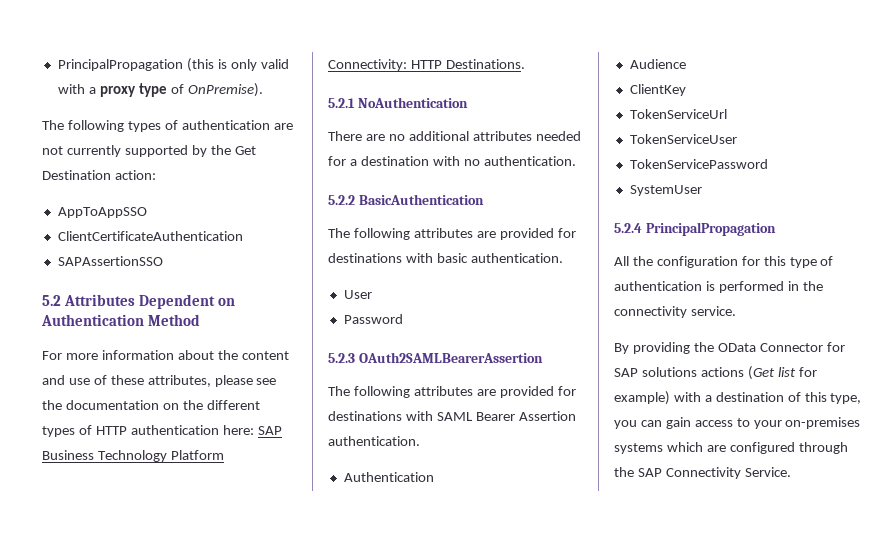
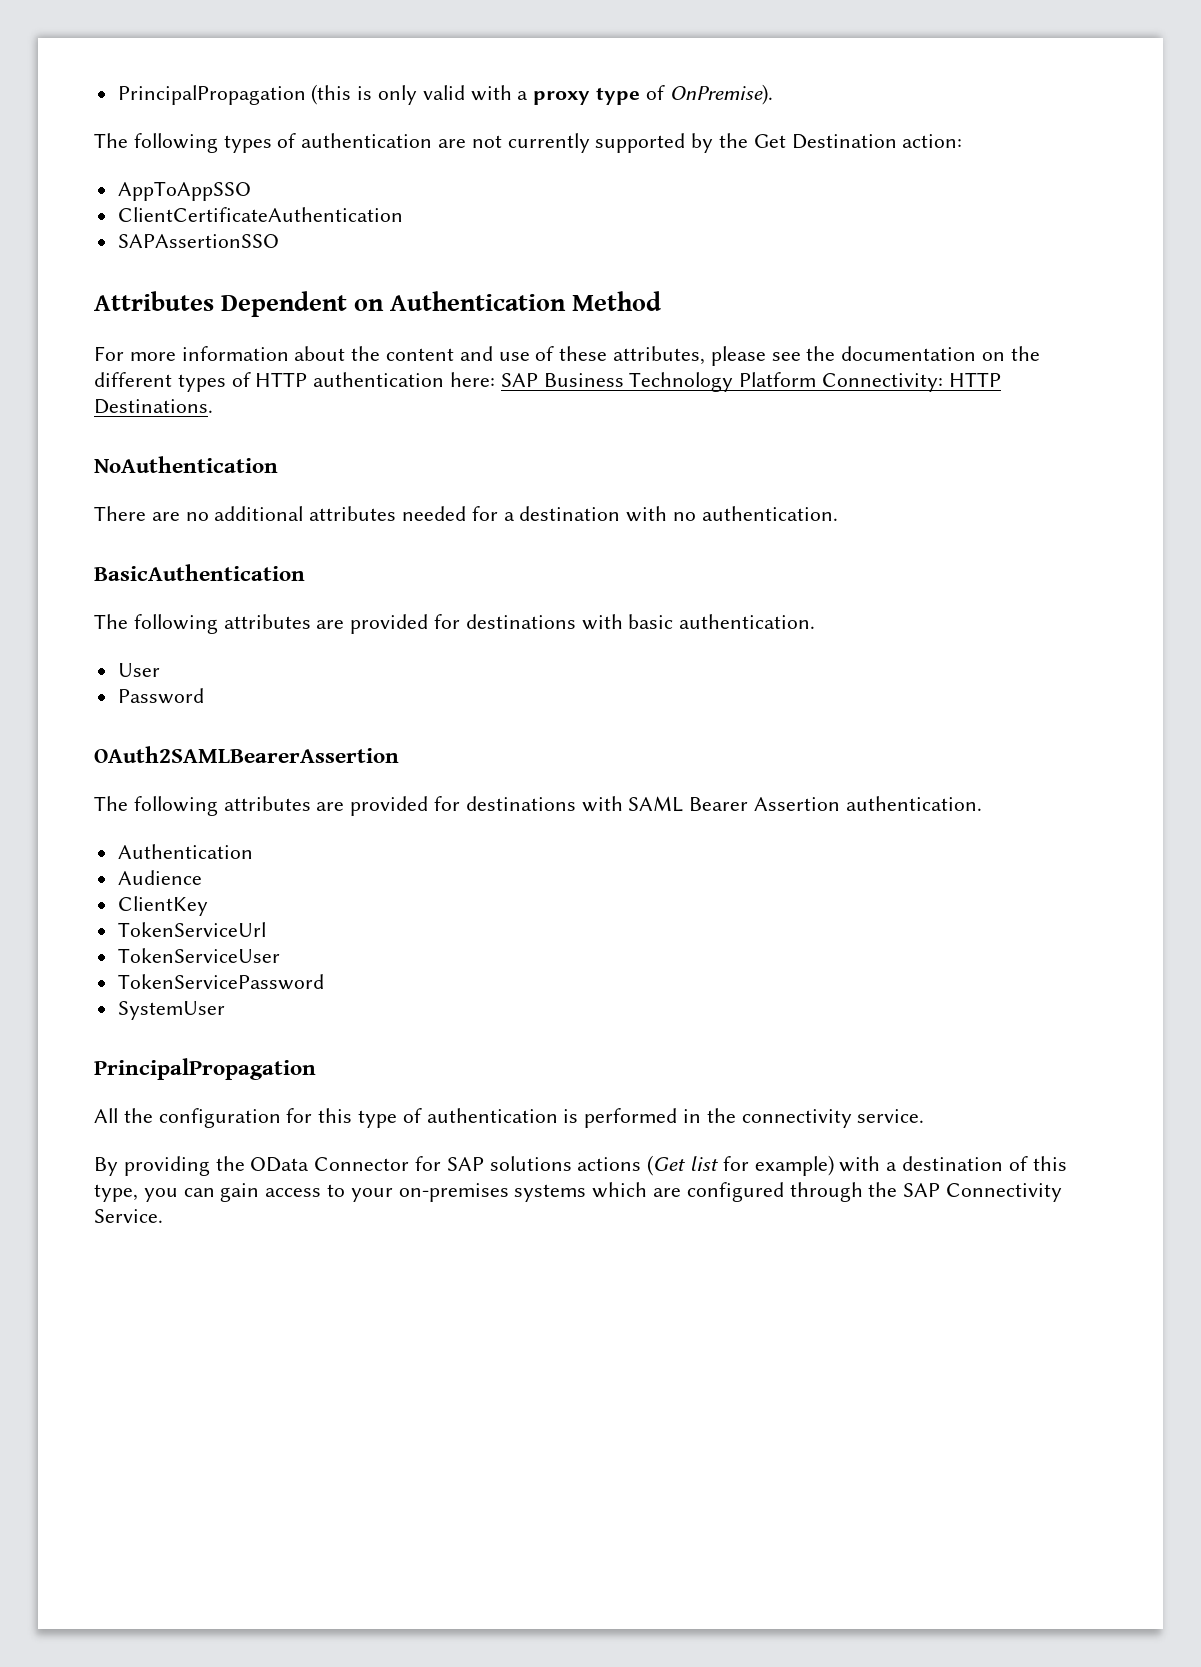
[42,295,61,306] 5.2 -> (279, 241) none
[328,98,355,108] 5.2.1 -> (213, 406) none
[328,195,355,205] 5.2.2 -> (838, 513) none
[328,353,355,363] 5.2.3 -> (204, 696) none
[614,223,642,233] 5.2.4 -> (225, 1010) none

